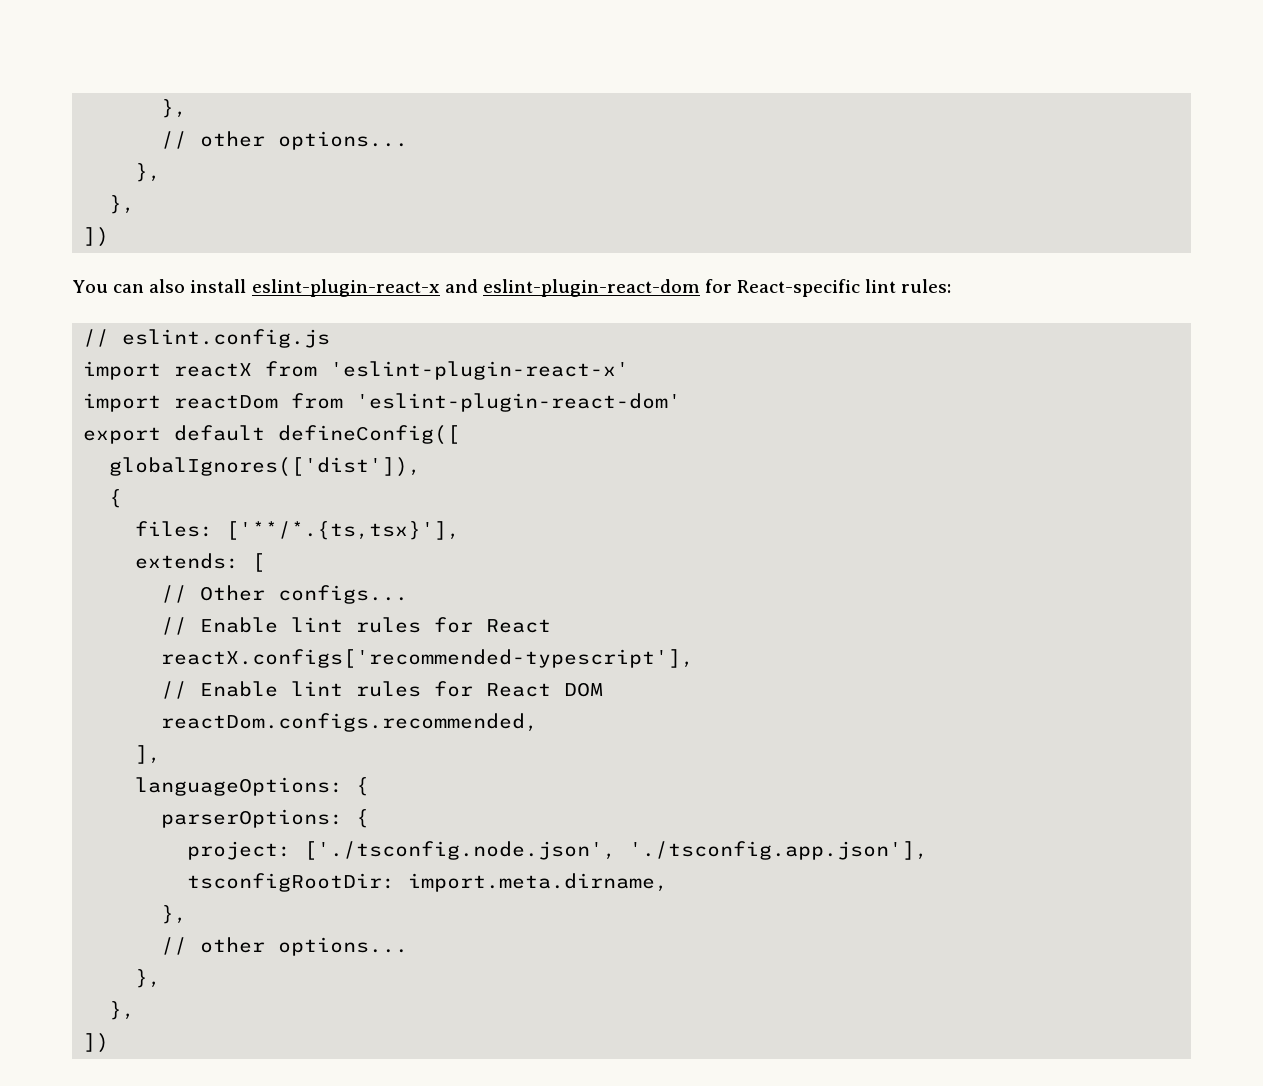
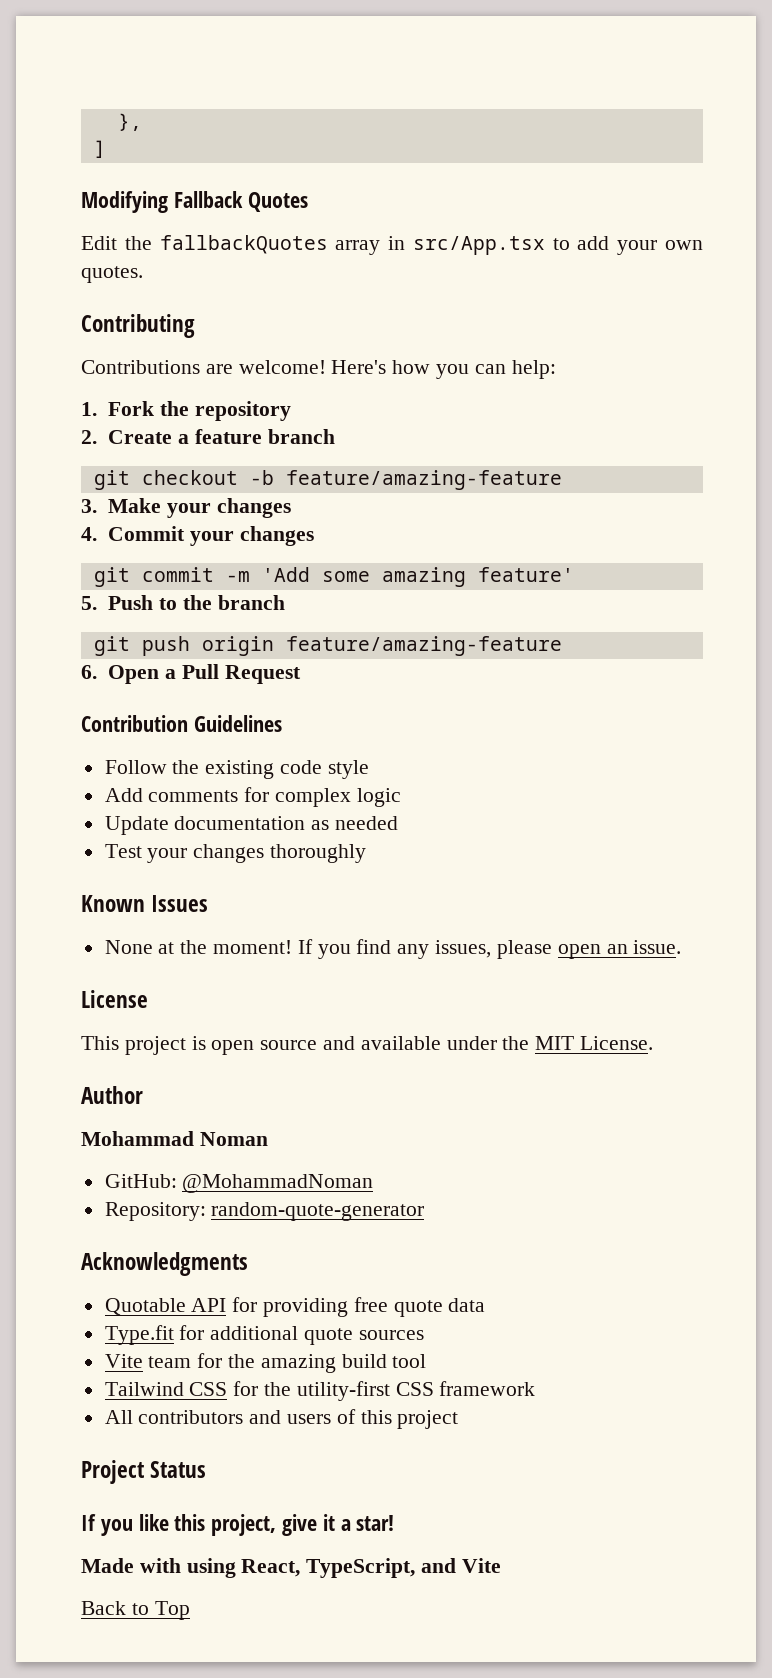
[161,99,188,118] [161,131,409,150] [135,163,162,182] [109,195,136,214] [83,227,110,247] [72,279,952,297] [83,329,331,348] [83,361,630,380] [83,393,682,412] [83,425,461,445] [109,457,422,477] [109,489,123,508] [135,521,461,540] [135,553,266,572] [161,585,409,604] [161,617,552,635] [161,649,695,668] [161,681,604,699] [161,713,539,732] [135,745,162,764] [135,777,370,796] [161,809,370,828] [187,841,929,860] [187,873,669,892] [161,905,188,924] [161,937,409,956] [135,969,162,988] [109,1001,136,1020] [83,1033,110,1053] }, // // other options... // }, // }, // ]) // You can also install eslint-plugin-react-x and eslint-plugin-react-dom for React-specific lint rules: // // eslint.config.js // import reactX from 'eslint-plugin-react-x' // import reactDom from 'eslint-plugin-react-dom' // export default defineConfig([ // globalIgnores(['dist']), // { // files: ['**/*.{ts,tsx}'], // extends: [ // // Other configs... // // Enable lint rules for React // reactX.configs['recommended-typescript'], // // Enable lint rules for React DOM // reactDom.configs.recommended, // ], // languageOptions: { // parserOptions: { // project: ['./tsconfig.node.json', './tsconfig.app.json'], // tsconfigRootDir: import.meta.dirname, // }, // // other options... // }, // }, // ]) -> [117,113,142,131] [93,140,106,158] [81,191,308,213] [81,235,703,255] [81,266,143,283] [81,314,195,338] [81,360,556,379] [81,401,292,421] [81,429,335,444] [93,470,562,490] [81,498,292,518] [81,526,315,546] [93,567,574,587] [81,595,285,610] [93,636,562,656] [81,664,301,684] [81,715,282,732] [104,760,369,779] [104,787,401,807] [104,816,399,835] [104,844,367,863] [81,895,209,912] [104,939,682,959] [81,990,148,1008] [81,1036,654,1055] [81,1086,143,1104] [81,1131,268,1146] [104,1174,374,1193] [104,1202,425,1221] [81,1252,248,1276] [104,1297,486,1317] [104,1325,424,1345] [104,1353,427,1373] [104,1381,536,1401] [104,1409,459,1429] [81,1460,207,1484] [81,1514,395,1536] [81,1558,501,1578] [81,1601,190,1620] }, // ] // Modifying Fallback Quotes // Edit the fallbackQuotes array in src/App.tsx to add your own quotes. // Contributing // Contributions are welcome! Here's how you can help: // 1. Fork the repository // 2. Create a feature branch // git checkout -b feature/amazing-feature // 3. Make your changes // 4. Commit your changes // git commit -m 'Add some amazing feature' // 5. Push to the branch // git push origin feature/amazing-feature // 6. Open a Pull Request // Contribution Guidelines // Follow the existing code style // Add comments for complex logic // Update documentation as needed // Test your changes thoroughly // Known Issues // None at the moment! If you find any issues, please open an issue. // License // This project is open source and available under the MIT License. // Author // Mohammad Noman // GitHub: @MohammadNoman // Repository: random-quote-generator // Acknowledgments // Quotable API for providing free quote data // Type.fit for additional quote sources // Vite team for the amazing build tool // Tailwind CSS for the utility-first CSS framework // All contributors and users of this project // Project Status // If you like this project, give it a star! // Made with using React, TypeScript, and Vite // Back to Top

